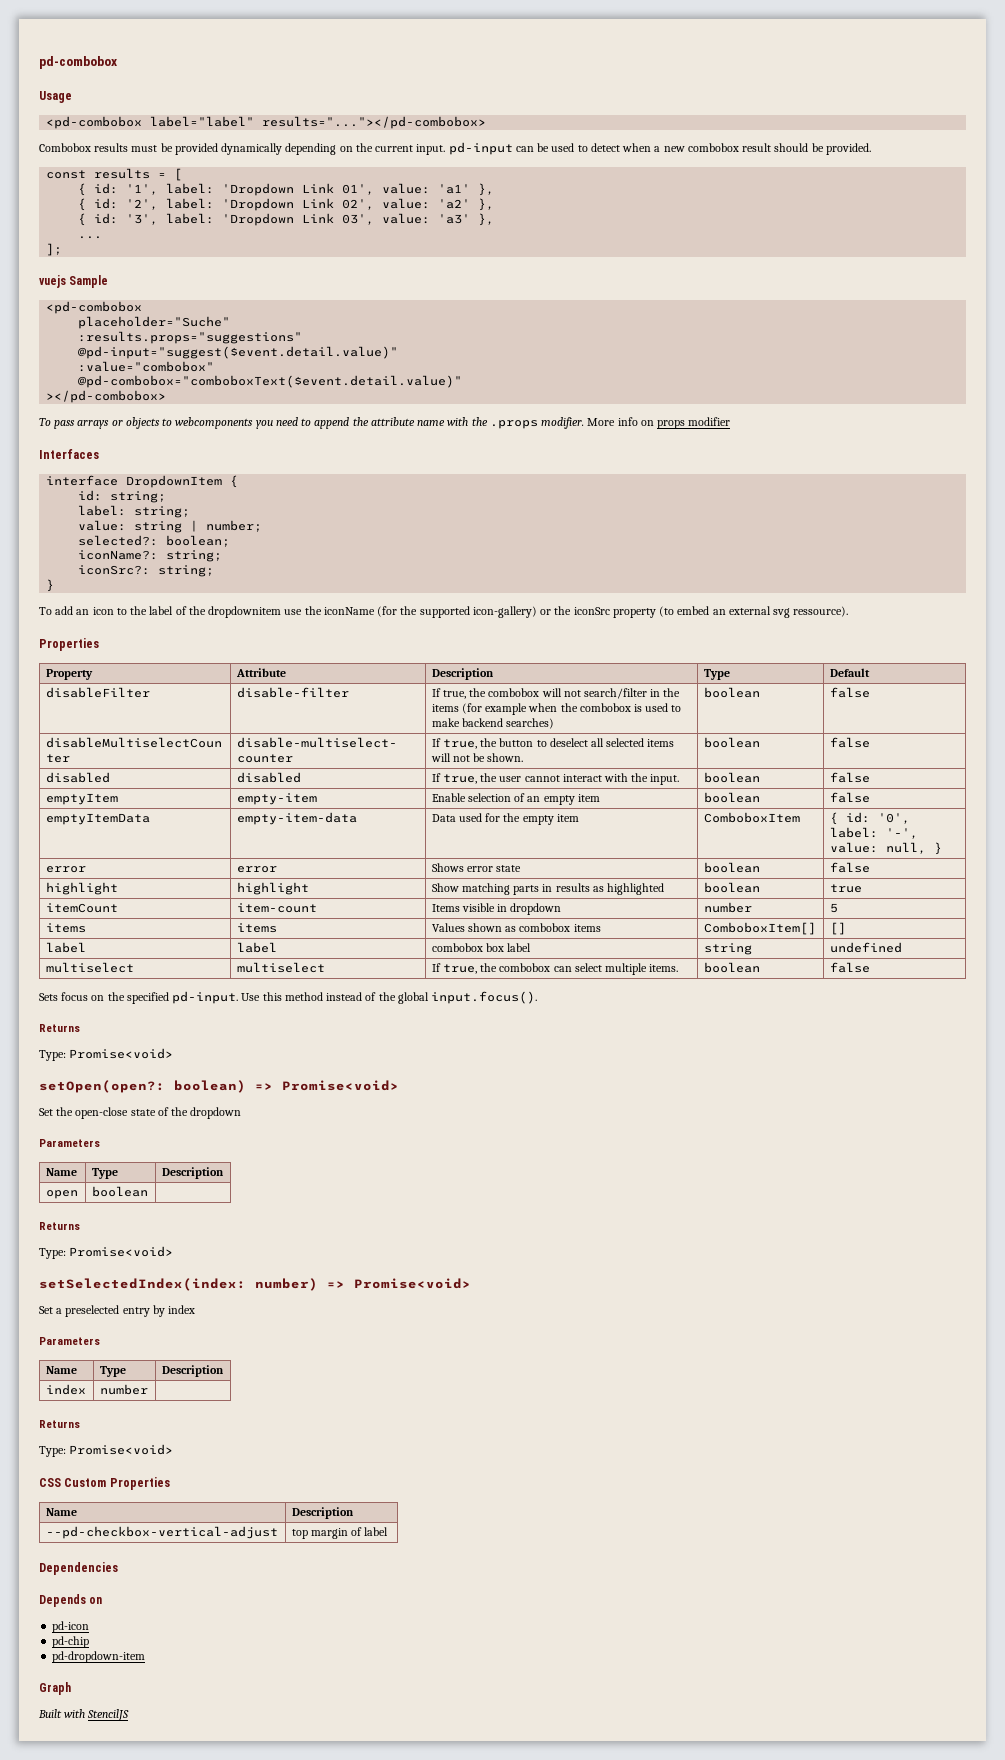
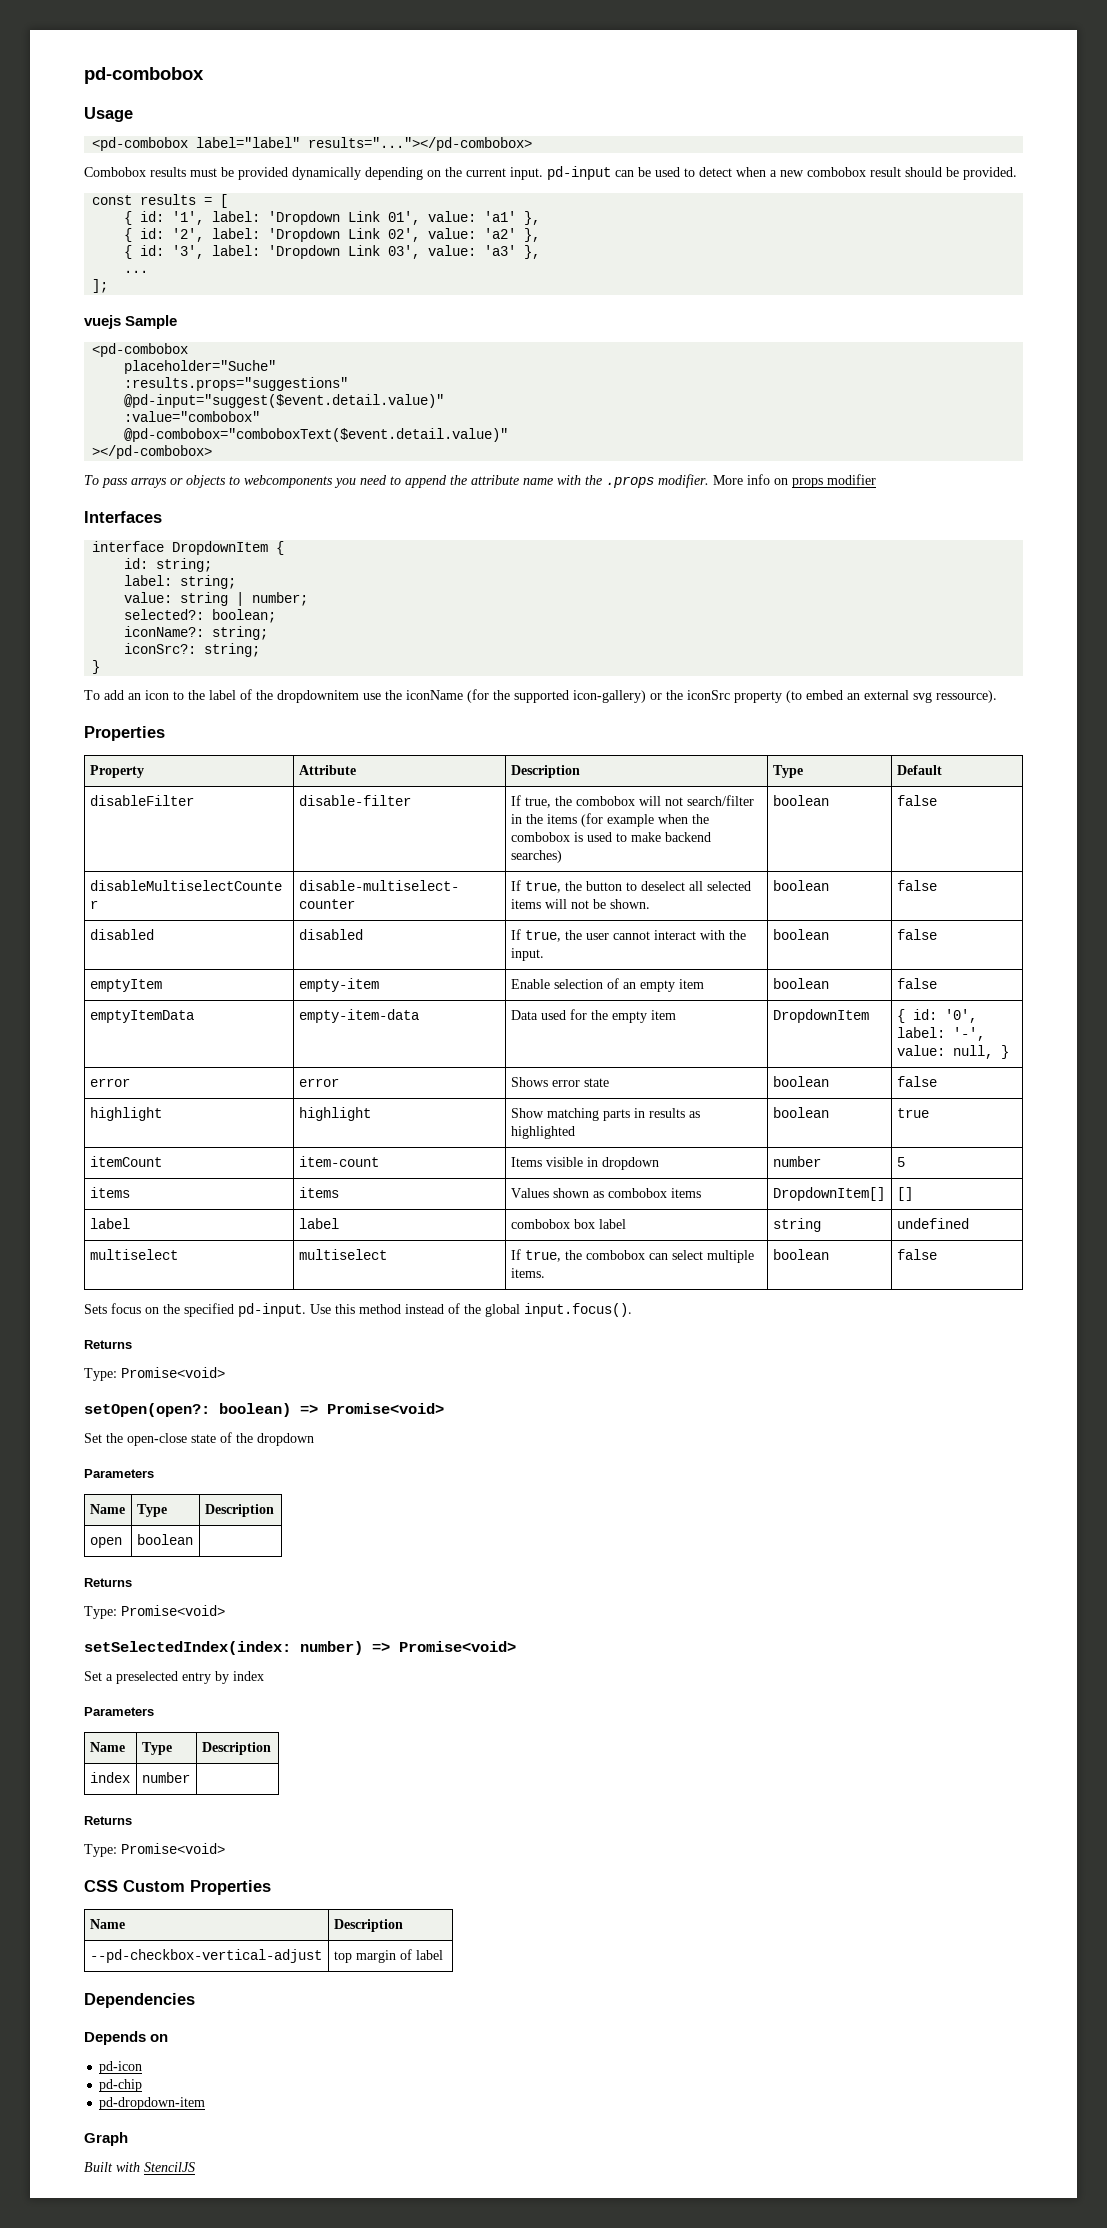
[703,812,800,823] ComboboxItem -> [772,1009,869,1023] DropdownItem
[703,922,816,935] ComboboxItem[] -> [772,1187,885,1201] DropdownItem[]

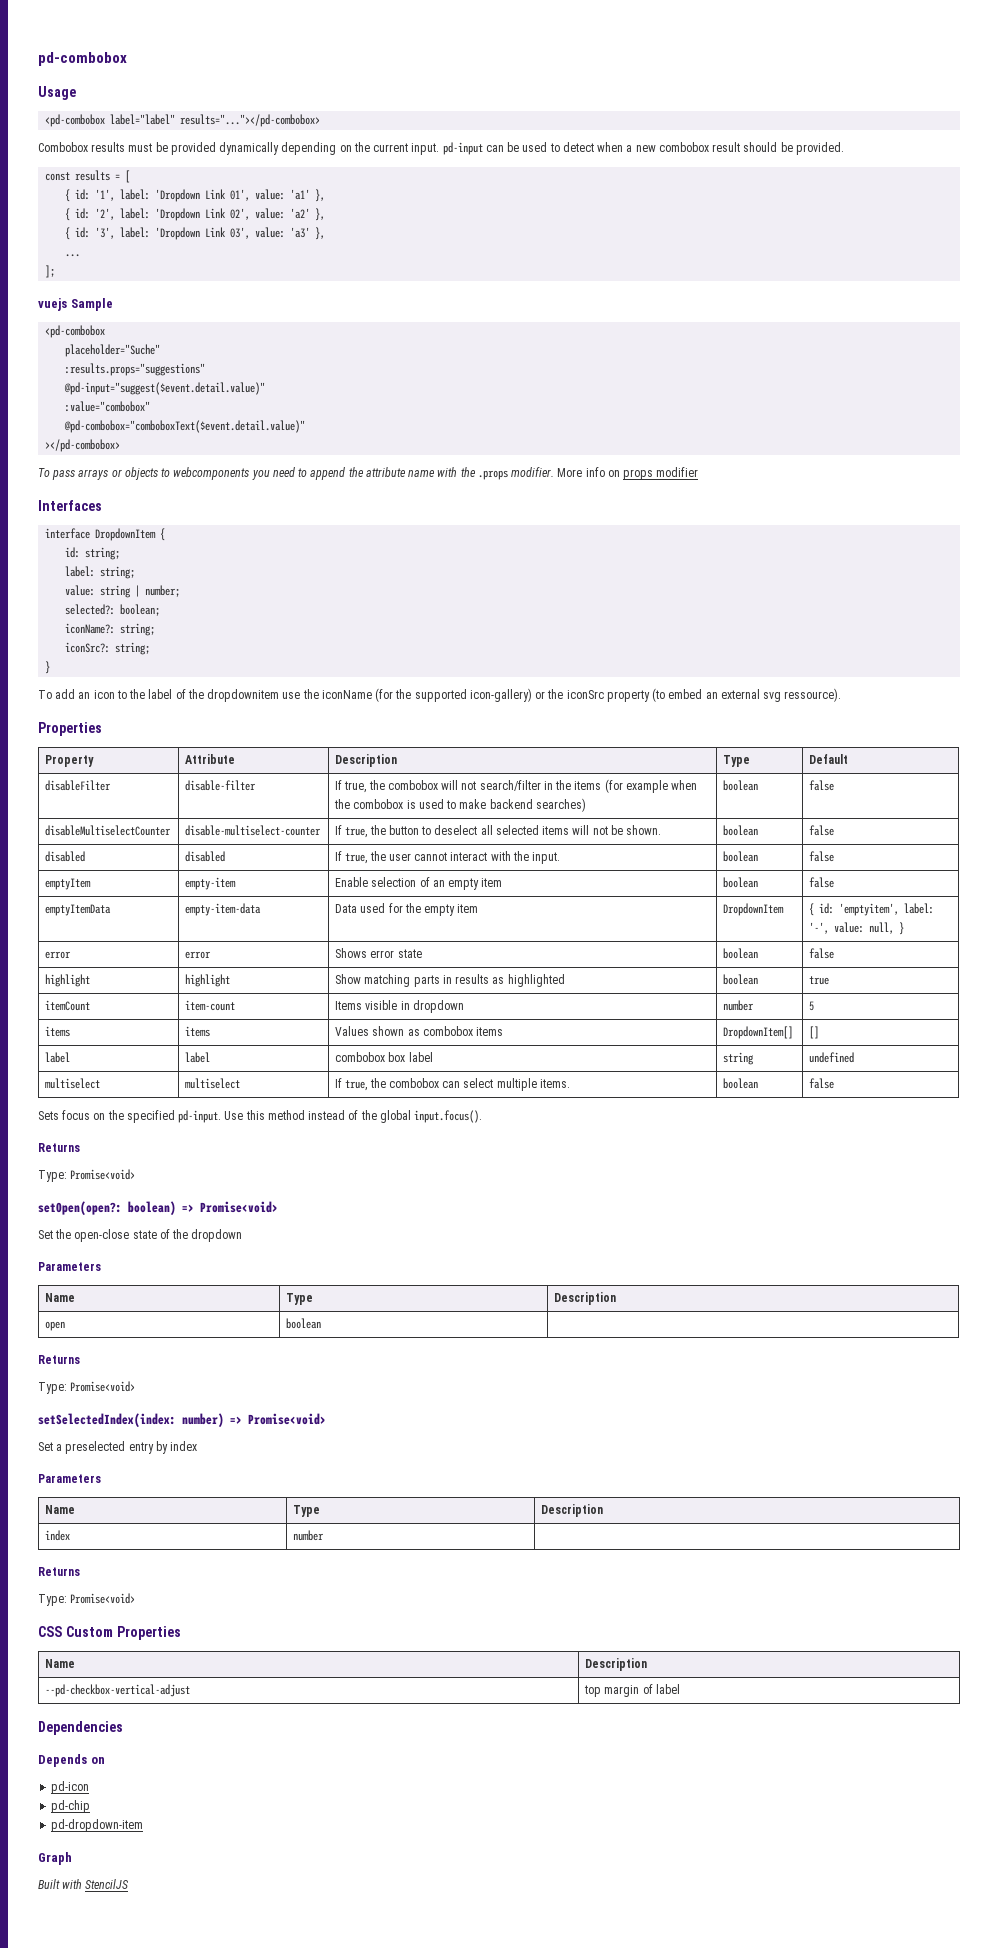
[944,1009,977,1023] '0', -> [839,903,900,916] 'emptyitem',

